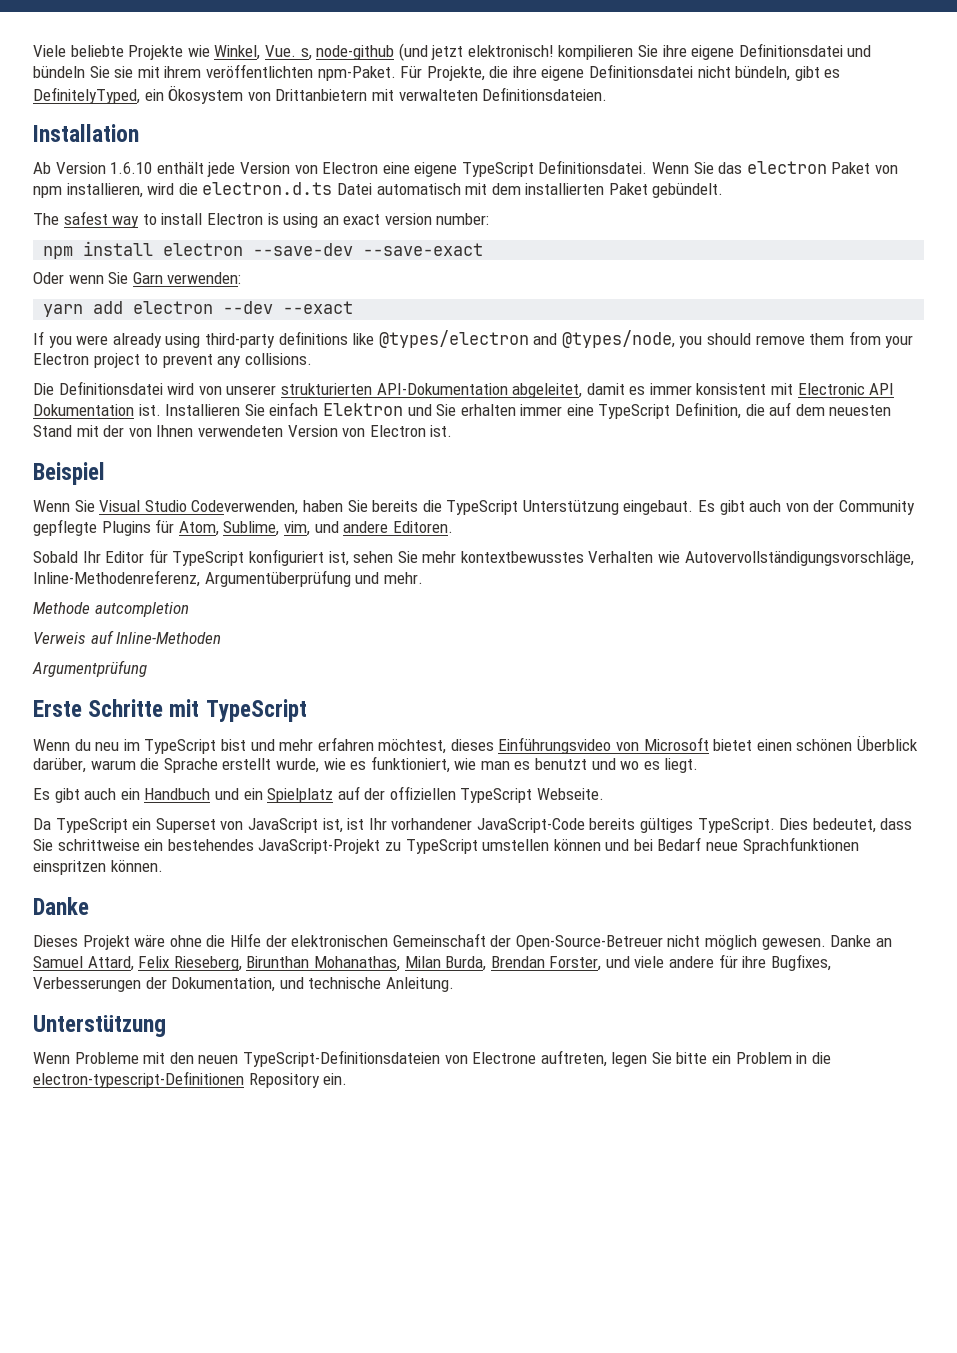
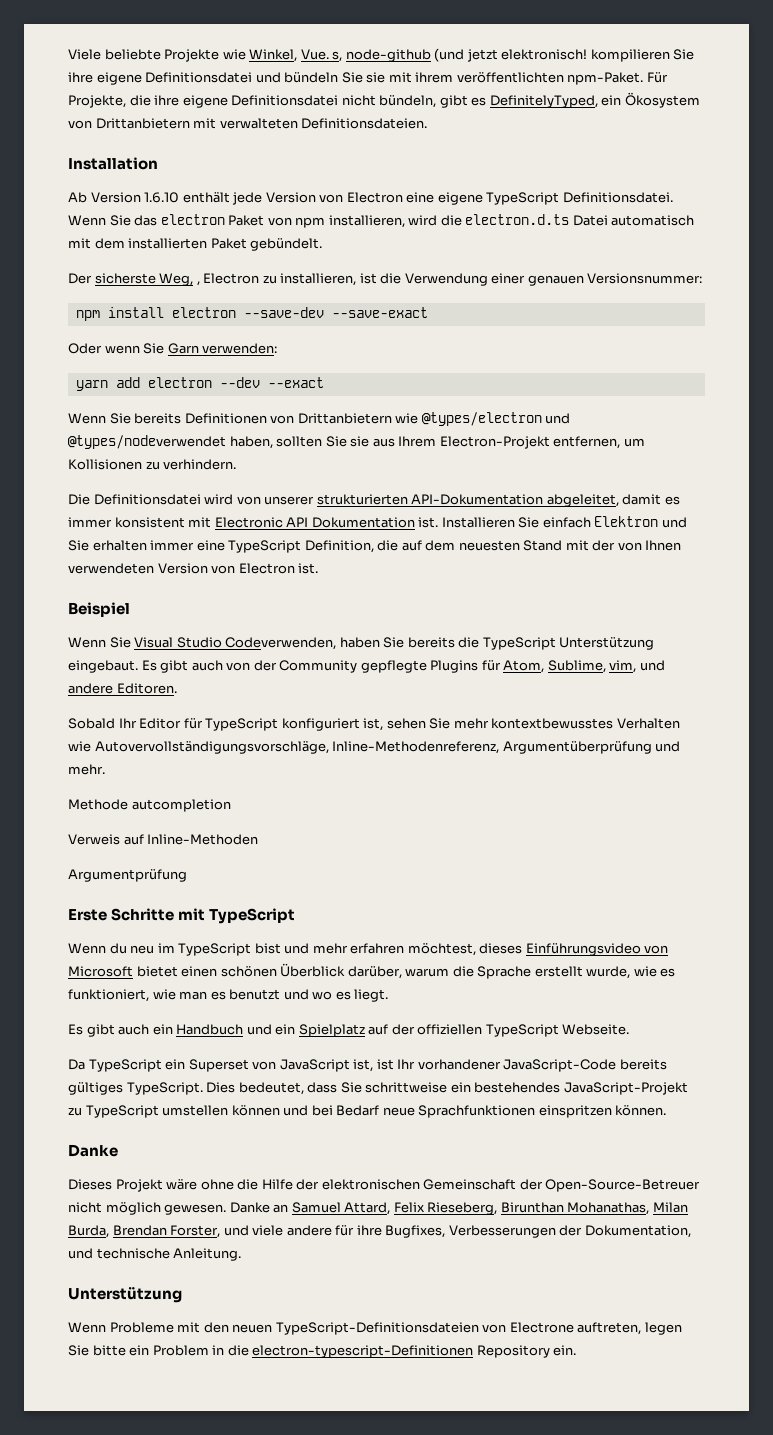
[33,211,490,228] The safest way to install Electron is using an exact version number: -> [68,273,703,286] Der sicherste Weg, , Electron zu installieren, ist die Verwendung einer genauen Versionsnummer:
[33,330,914,348] [33,353,312,368] If you were already using third-party definitions like @types/electron and @types/node, you should remove them from your Electron project to prevent any collisions. -> [68,412,571,426] [68,435,645,449] [68,459,237,470] Wenn Sie bereits Definitionen von Drittanbietern wie @types/electron und @types/nodeverwendet haben, sollten Sie sie aus Ihrem Electron-Projekt entfernen, um Kollisionen zu verhindern.

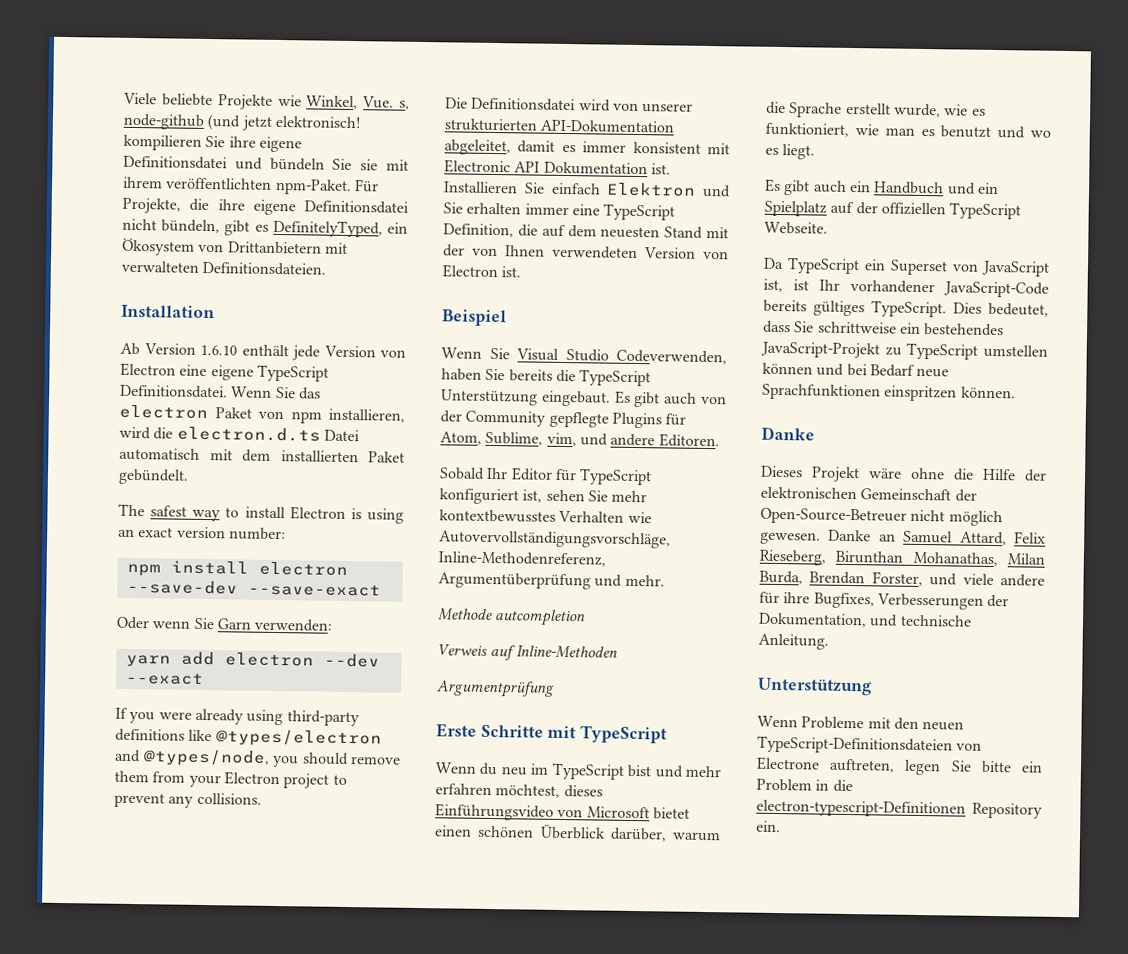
[68,273,703,286] Der sicherste Weg, , Electron zu installieren, ist die Verwendung einer genauen Versionsnummer: -> [118,503,404,524] [118,526,286,541] The safest way to install Electron is using an exact version number:
[68,412,571,426] [68,435,645,449] [68,459,237,470] Wenn Sie bereits Definitionen von Drittanbietern wie @types/electron und @types/nodeverwendet haben, sollten Sie sie aus Ihrem Electron-Projekt entfernen, um Kollisionen zu verhindern. -> [115,707,360,727] [115,728,382,748] [114,749,401,768] [114,770,347,789] [114,792,262,808] If you were already using third-party definitions like @types/electron and @types/node, you should remove them from your Electron project to prevent any collisions.

